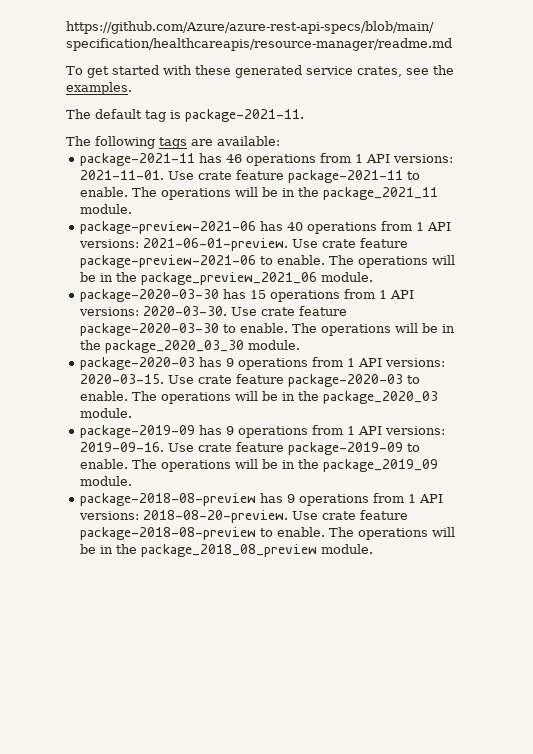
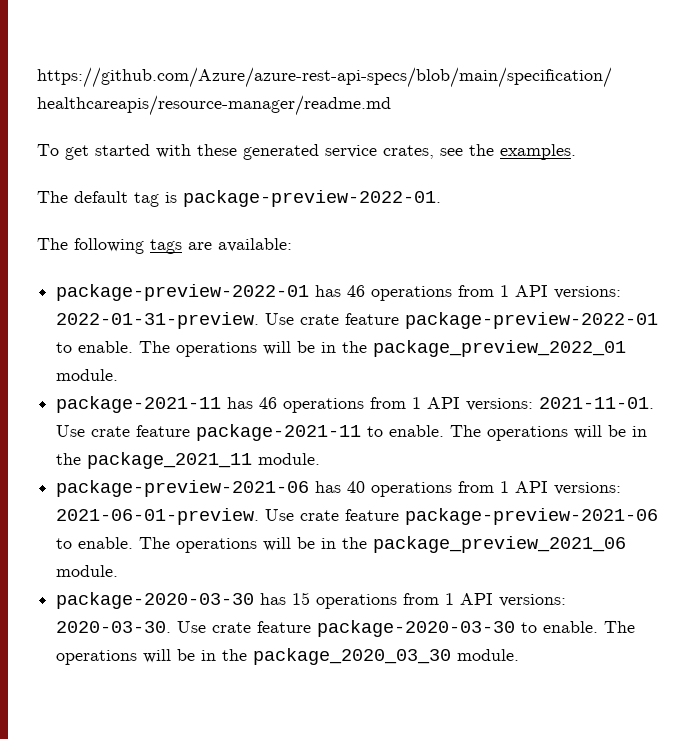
[185,109,304,122] package-2021-11. -> [183,190,441,207] package-preview-2022-01.
(280, 141) none -> [56,284,622,301] [56,312,659,329] [56,340,627,357] [56,369,119,381] // package-preview-2022-01 has 46 operations from 1 API versions: 2022-01-31-preview. Use crate feature package-preview-2022-01 to enable. The operations will be in the package_preview_2022_01 module.
[80,357,446,370] [80,374,421,387] [80,391,439,404] [80,408,133,418] [80,425,446,438] [80,442,421,455] [80,459,439,472] [80,476,133,486] [80,493,444,506] [79,510,409,523] [80,527,456,540] [80,544,374,557] // package-2020-03 has 9 operations from 1 API versions: 2020-03-15. Use crate feature package-2020-03 to enable. The operations will be in the package_2020_03 module. // package-2019-09 has 9 operations from 1 API versions: 2019-09-16. Use crate feature package-2019-09 to enable. The operations will be in the package_2019_09 module. // package-2018-08-preview has 9 operations from 1 API versions: 2018-08-20-preview. Use crate feature package-2018-08-preview to enable. The operations will be in the package_2018_08_preview module. -> (520, 655) none

